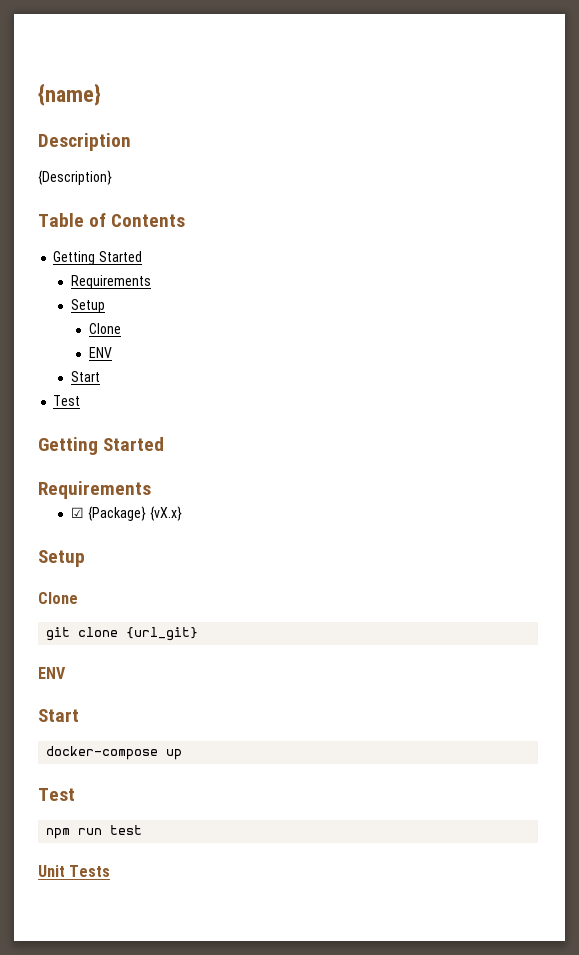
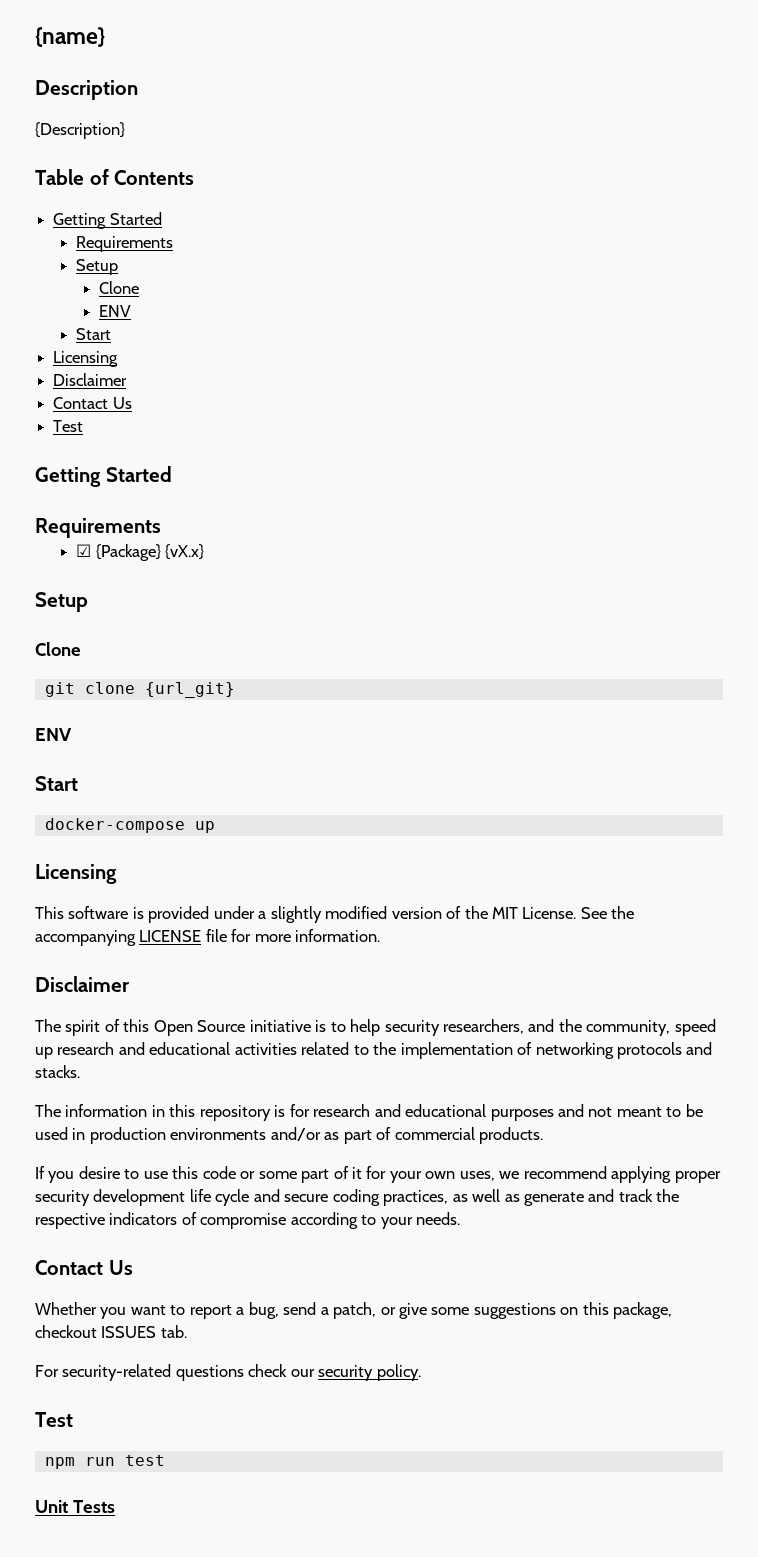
(101, 376) none -> [53,351,119,367] [53,373,128,386] [53,397,132,409] // Licensing // Disclaimer // Contact Us
(183, 754) none -> [35,864,117,884] [35,906,635,923] [35,929,381,946] [35,976,130,992] [35,1019,716,1036] [35,1042,713,1059] [35,1065,80,1078] [35,1104,703,1121] [35,1127,544,1144] [35,1166,721,1183] [35,1189,680,1206] [35,1212,461,1229] [35,1260,133,1275] [35,1302,673,1319] [35,1325,187,1338] [35,1364,421,1381] // Licensing // This software is provided under a slightly modified version of the MIT License. See the accompanying LICENSE file for more information. // Disclaimer // The spirit of this Open Source initiative is to help security researchers, and the community, speed up research and educational activities related to the implementation of networking protocols and stacks. // The information in this repository is for research and educational purposes and not meant to be used in production environments and/or as part of commercial products. // If you desire to use this code or some part of it for your own uses, we recommend applying proper security development life cycle and secure coding practices, as well as generate and track the respective indicators of compromise according to your needs. // Contact Us // Whether you want to report a bug, send a patch, or give some suggestions on this package, checkout ISSUES tab. // For security-related questions check our security policy.

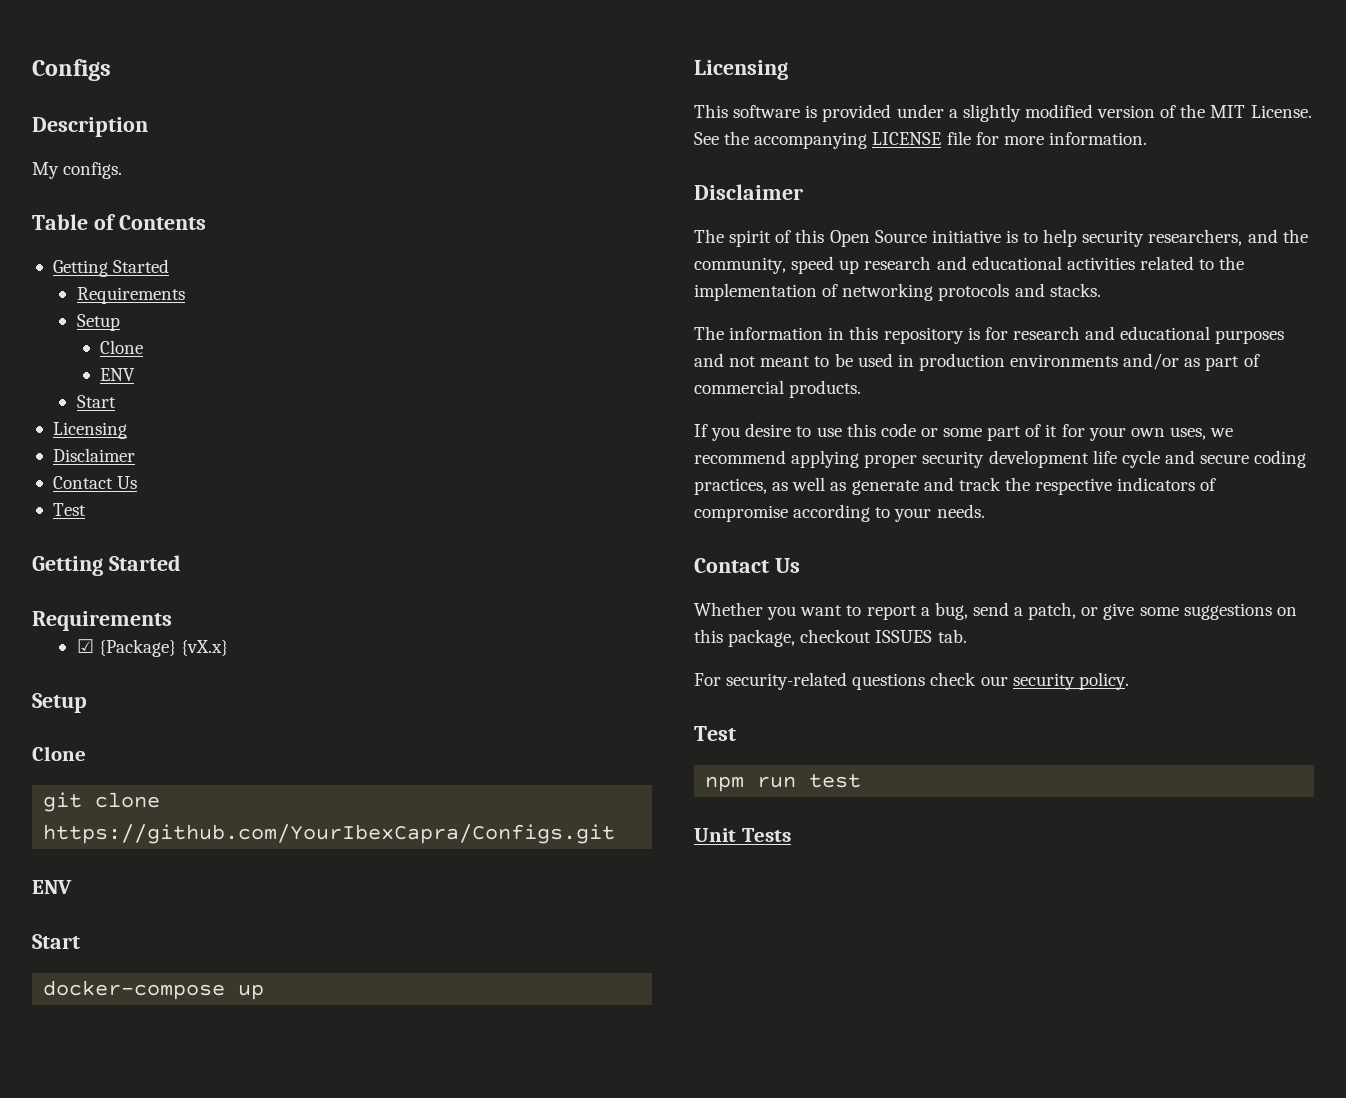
[35,27,105,47] {name} -> [32,59,111,81] Configs
[35,122,125,139] {Description} -> [32,162,123,179] My configs.
[144,682,235,698] {url_git} -> [43,824,616,844] https://github.com/YourIbexCapra/Configs.git

